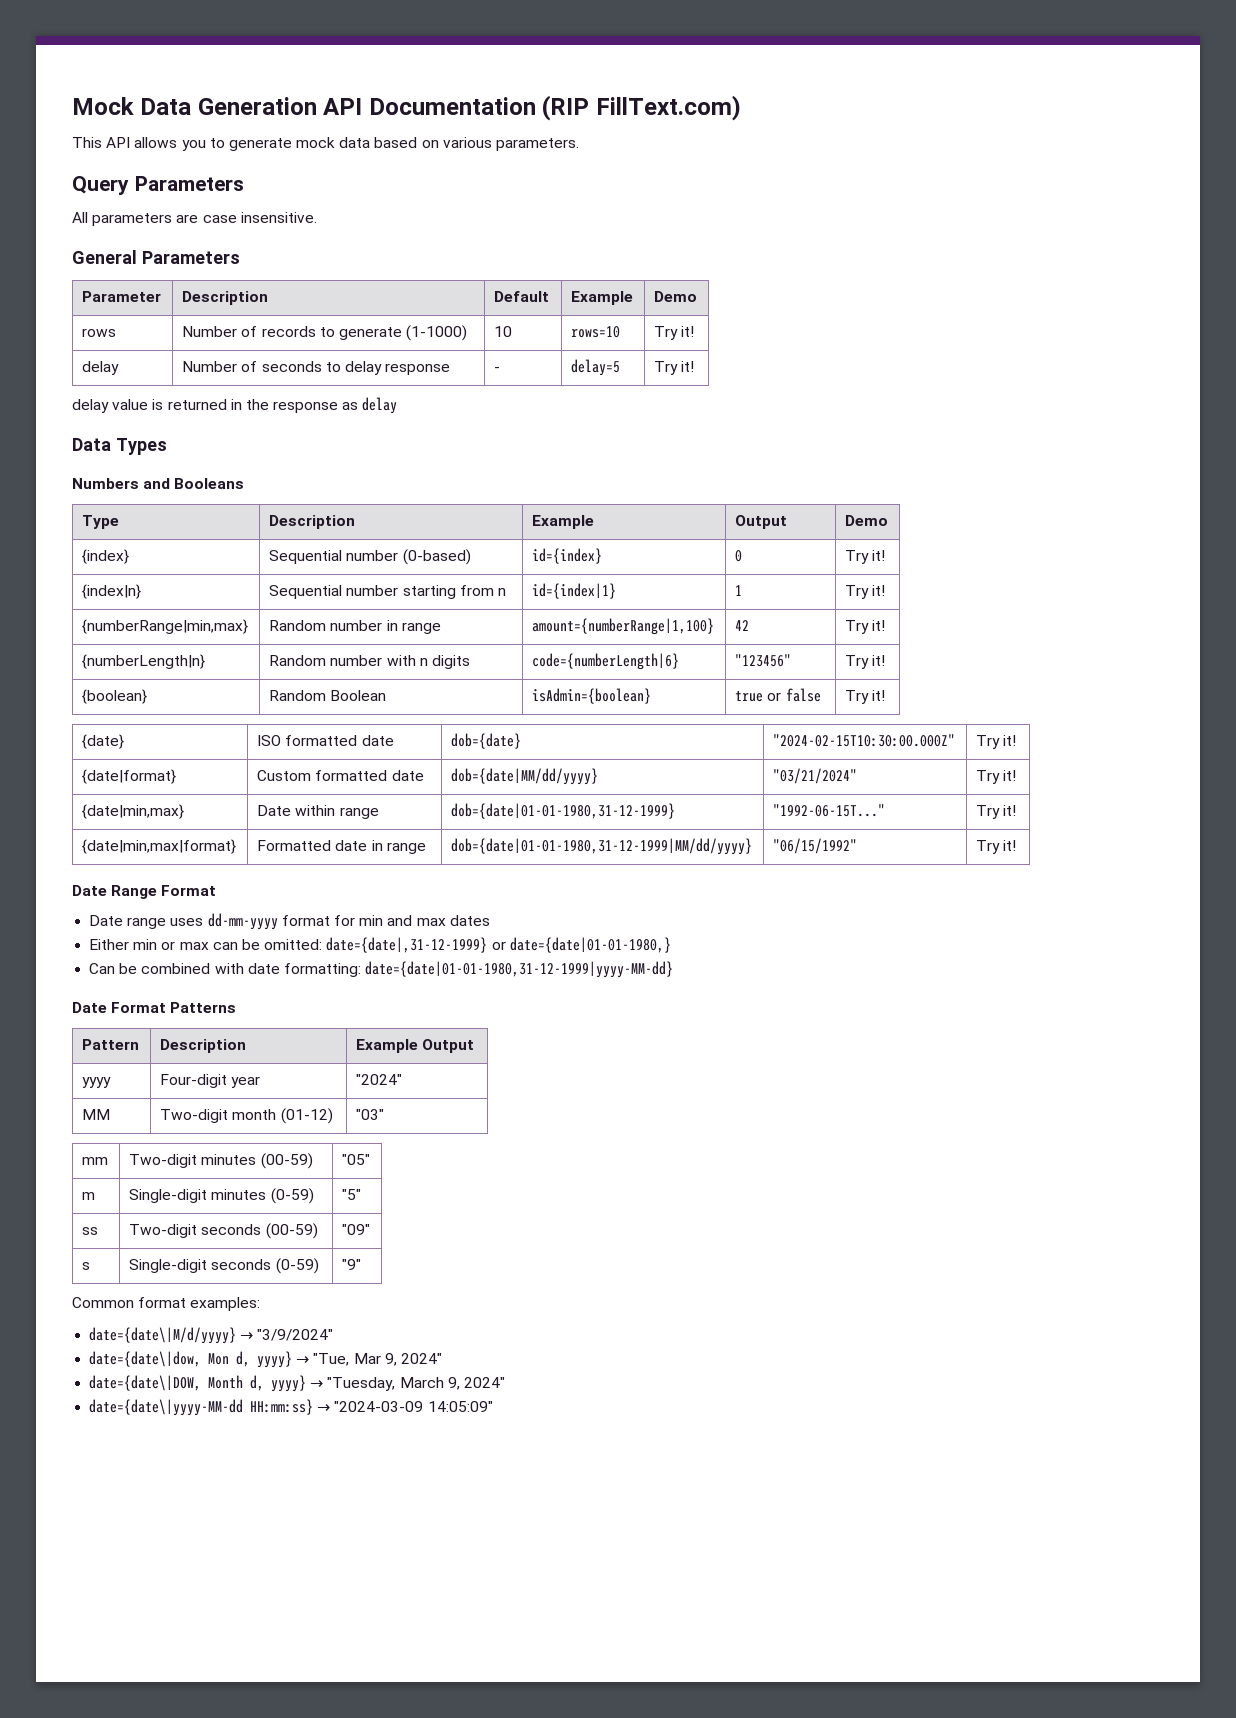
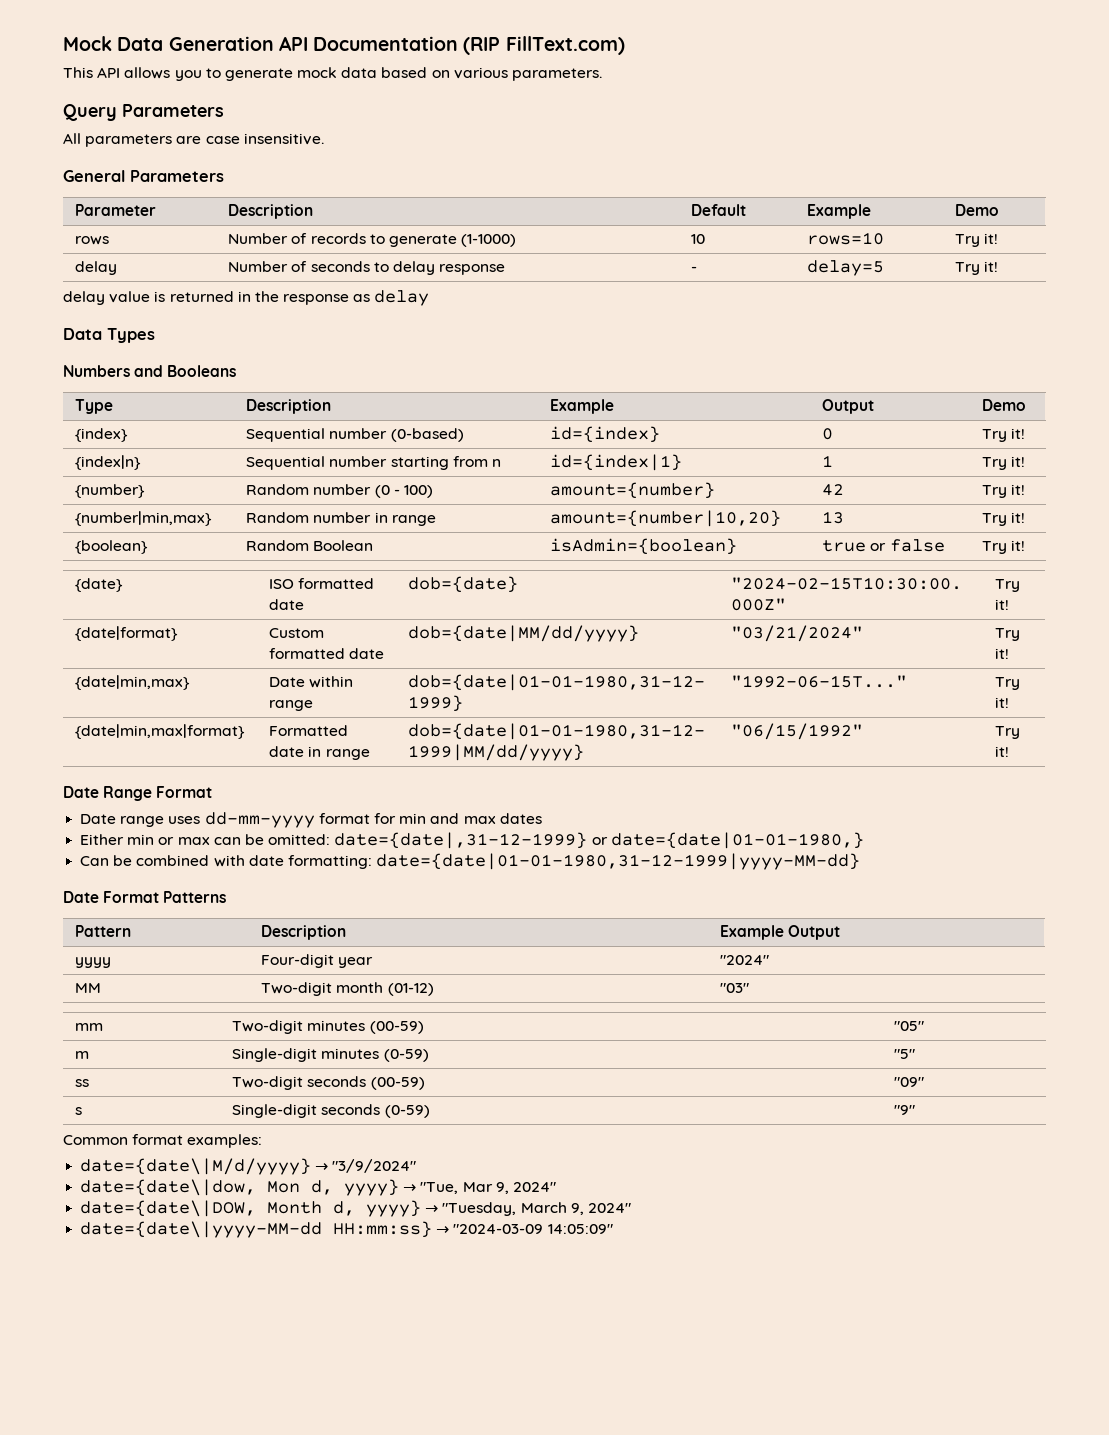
[82,619,249,634] [269,620,441,634] [532,618,715,635] [735,620,750,631] [845,620,886,634] [82,654,206,669] [269,655,470,669] [532,653,680,670] [735,654,792,667] {numberRange|min,max} | Random number in range | amount={numberRange|1,100} | 42 | Try it! // {numberLength|n} | Random number with n digits | code={numberLength|6} | "123456" -> [75,484,146,498] [246,484,433,498] [550,482,716,499] [822,484,845,496] [982,484,1026,498] [75,511,213,526] [246,512,436,526] [550,510,782,527] [822,511,845,524] {number} | Random number (0 - 100) | amount={number} | 42 | Try it! // {number|min,max} | Random number in range | amount={number|10,20} | 13

